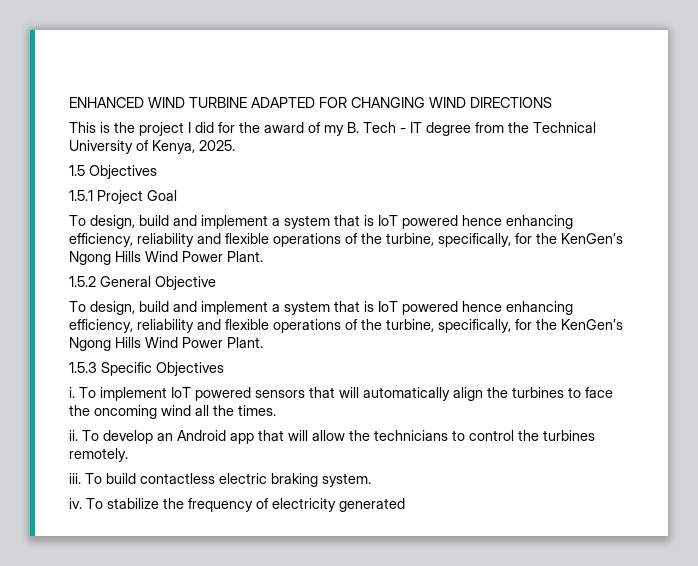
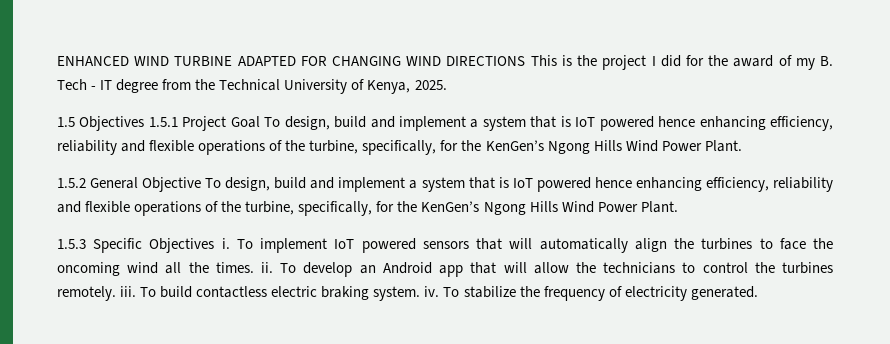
(552, 102) // -> (526, 61) none
(157, 172) // -> (145, 123) none
(177, 195) // -> (260, 122) none
(216, 283) // -> (202, 184) none
(224, 369) // -> (215, 245) none
(276, 410) // -> (254, 267) none
(128, 455) // -> (116, 293) none
(371, 480) // -> (421, 293) none
[339,498,405,512] generated -> [690,286,758,300] generated.

